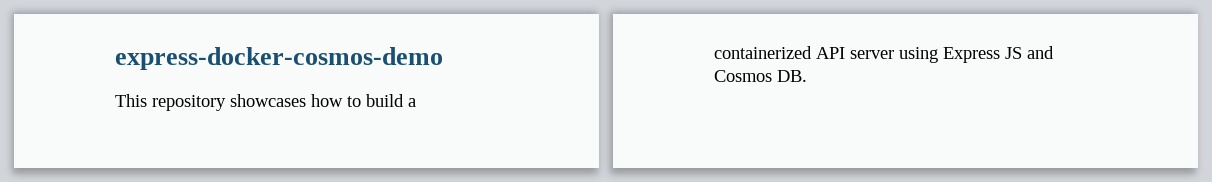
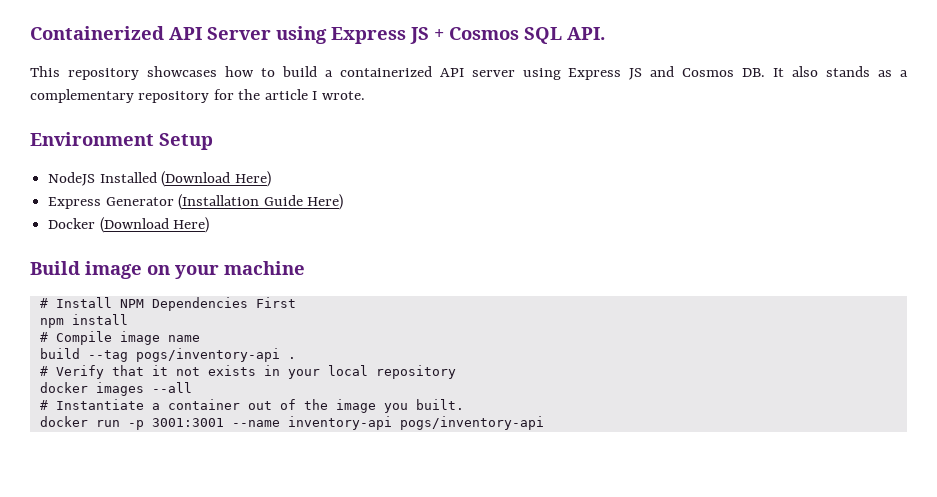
[115,47,443,70] express-docker-cosmos-demo -> [30,26,605,44] Containerized API Server using Express JS + Cosmos SQL API.
(807, 76) none -> [773,66,909,77] [30,89,365,103] [30,132,213,150] [48,171,271,187] [48,194,343,210] [48,217,210,233] [30,261,305,279] [39,297,296,311] [39,314,128,328] [39,331,200,345] [39,348,296,362] [39,365,456,379] [39,382,192,396] [39,399,464,413] [39,416,544,430] It also stands as a complementary repository for the article I wrote. // Environment Setup // NodeJS Installed (Download Here) // Express Generator (Installation Guide Here) // Docker (Download Here) // Build image on your machine // # Install NPM Dependencies First // npm install // # Compile image name // build --tag pogs/inventory-api . // # Verify that it not exists in your local repository // docker images --all // # Instantiate a container out of the image you built. // docker run -p 3001:3001 --name inventory-api pogs/inventory-api

